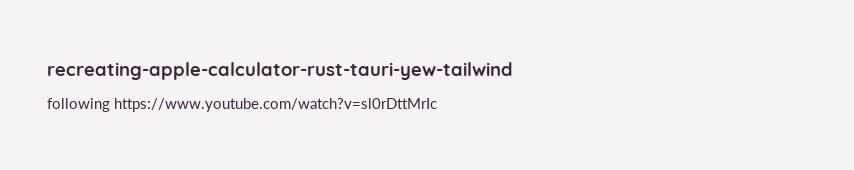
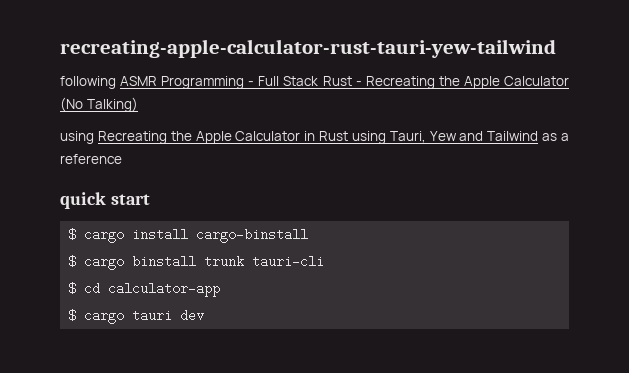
[114,98,437,112] https://www.youtube.com/watch?v=sl0rDttMrIc -> [120,76,569,89] [60,97,138,112] [60,131,570,144] [60,154,122,164] [60,192,150,209] [68,228,309,243] [68,255,325,270] [68,282,221,297] [68,309,205,324] ASMR Programming - Full Stack Rust - Recreating the Apple Calculator (No Talking) // using Recreating the Apple Calculator in Rust using Tauri, Yew and Tailwind as a reference // quick start // $ cargo install cargo-binstall // $ cargo binstall trunk tauri-cli // $ cd calculator-app // $ cargo tauri dev

